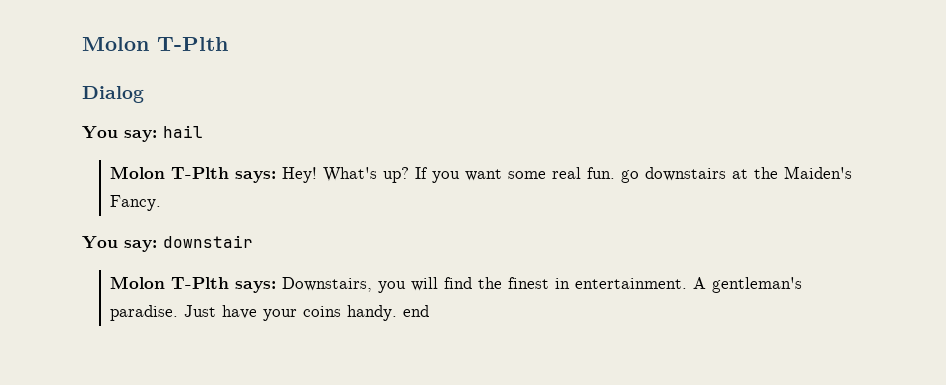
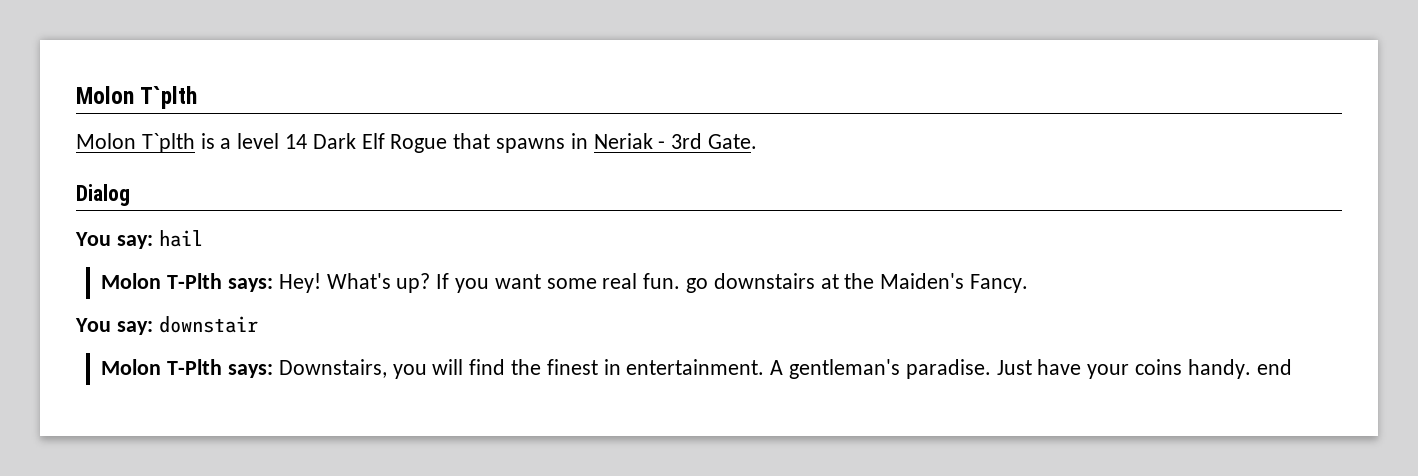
[82,37,228,51] Molon T-Plth -> [76,86,198,109] [76,133,758,153] Molon T`plth // Molon T`plth is a level 14 Dark Elf Rogue that spawns in Neriak - 3rd Gate.

